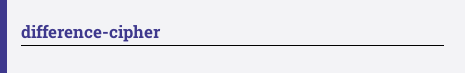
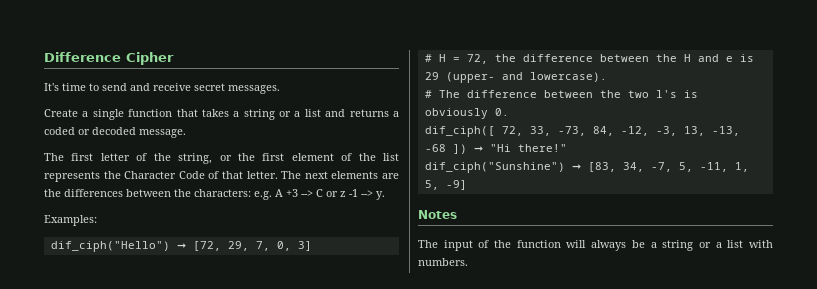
[21,24,161,42] difference-cipher -> [44,52,174,65] [44,83,280,94] [44,109,399,120] [44,127,186,138] [44,153,400,164] [44,171,399,182] [44,189,385,200] [44,215,97,226] [50,241,312,252] [424,54,754,64] [424,72,607,83] [424,90,698,98] [424,108,509,119] [424,126,740,137] [424,144,567,154] [424,162,749,173] [424,180,467,190] [418,210,457,219] [418,240,773,251] [418,258,468,266] Difference Cipher // It's time to send and receive secret messages. // Create a single function that takes a string or a list and returns a coded or decoded message. // The first letter of the string, or the first element of the list represents the Character Code of that letter. The next elements are the differences between the characters: e.g. A +3 --> C or z -1 --> y. // Examples: // dif_ciph("Hello") ➞ [72, 29, 7, 0, 3] // # H = 72, the difference between the H and e is 29 (upper- and lowercase). // # The difference between the two l's is obviously 0. // dif_ciph([ 72, 33, -73, 84, -12, -3, 13, -13, -68 ]) ➞ "Hi there!" // dif_ciph("Sunshine") ➞ [83, 34, -7, 5, -11, 1, 5, -9] // Notes // The input of the function will always be a string or a list with numbers.

